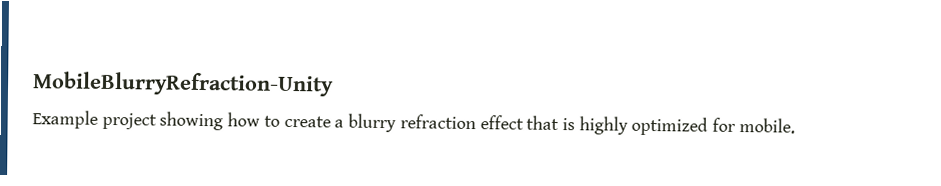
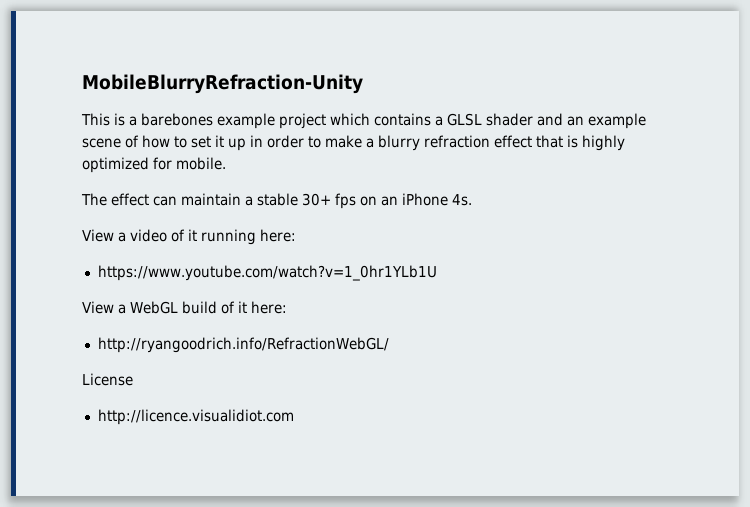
[32,110,331,131] Example project showing how to create -> [81,113,646,129] [82,135,362,151] This is a barebones example project which contains a GLSL shader and an example scene of how to set it up in order to make
(795, 125) none -> [81,193,472,209] [82,229,296,245] [97,265,437,281] [82,301,287,314] [97,337,389,353] [82,373,133,386] [97,409,294,425] // The effect can maintain a stable 30+ fps on an iPhone 4s. // View a video of it running here: // https://www.youtube.com/watch?v=1_0hr1YLb1U // View a WebGL build of it here: // http://ryangoodrich.info/RefractionWebGL/ // License // http://licence.visualidiot.com

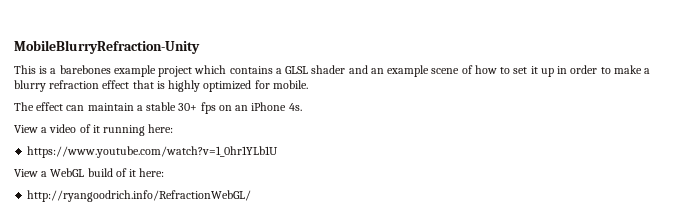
[82,373,133,386] [97,409,294,425] // License // http://licence.visualidiot.com -> (252, 196) none

